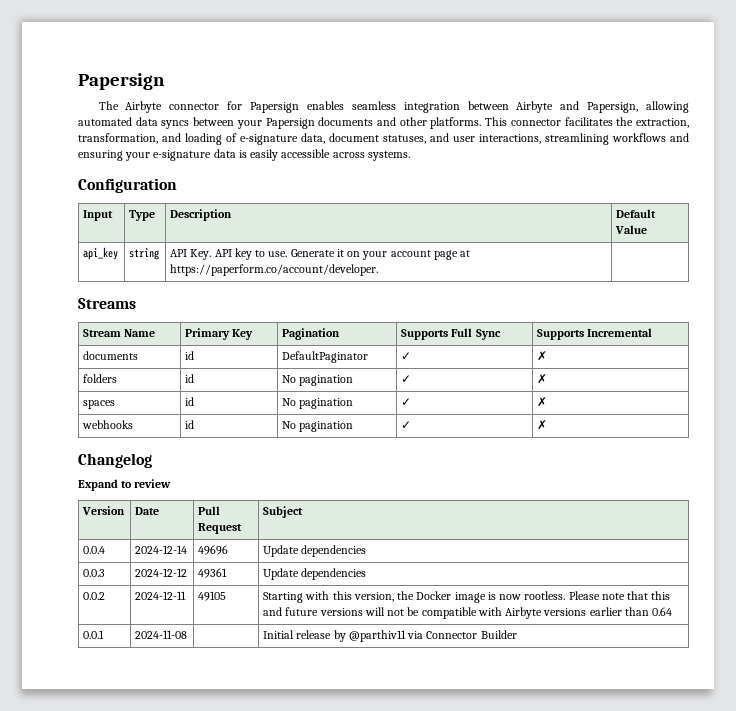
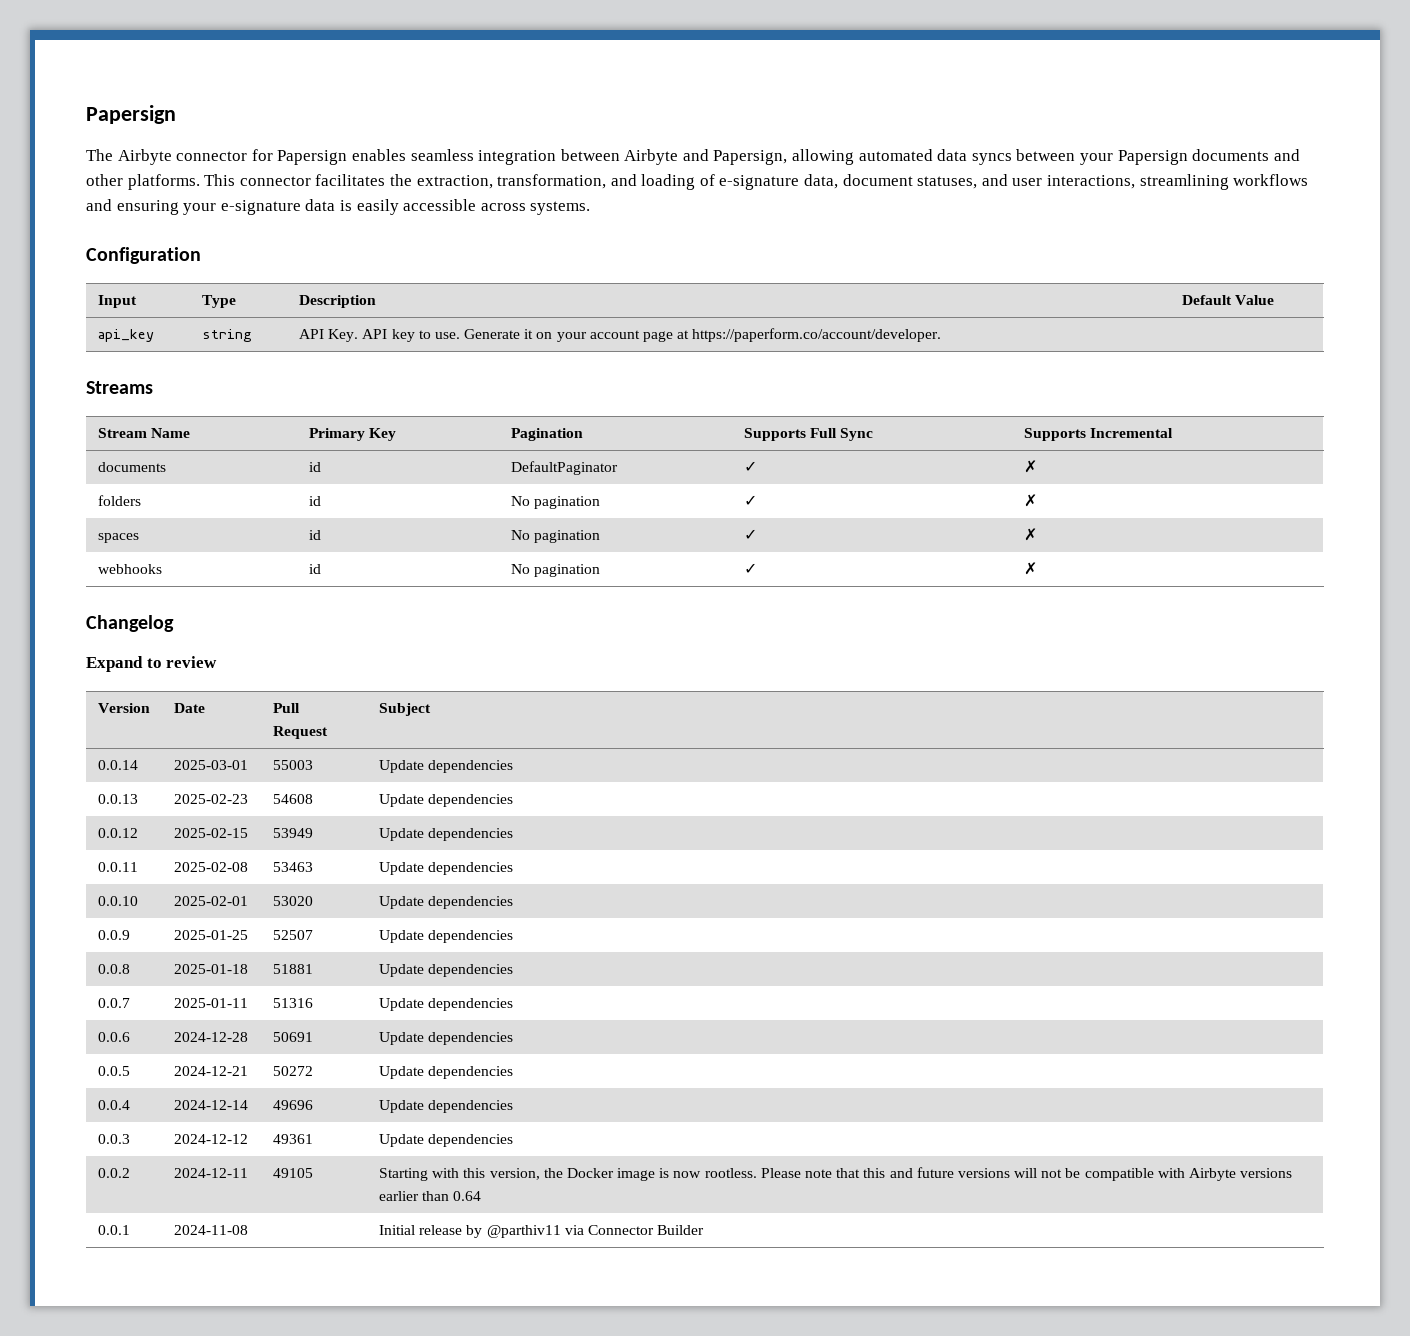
(304, 512) none -> [97,760,138,770] [173,760,248,770] [272,760,313,770] [378,760,514,773] [97,794,138,804] [173,794,248,804] [272,794,313,804] [378,794,514,807] [97,828,138,838] [173,828,248,838] [272,828,313,838] [378,828,514,841] [97,862,138,872] [173,862,248,872] [272,862,313,872] [378,862,514,875] [97,896,138,906] [173,896,248,906] [272,896,313,906] [378,896,514,909] [97,930,130,940] [173,930,248,940] [272,930,313,940] [378,930,514,943] [97,964,130,974] [173,964,248,974] [272,964,313,974] [378,964,514,977] [97,998,130,1008] [173,998,248,1008] [272,998,313,1008] [378,998,514,1011] [97,1032,130,1042] [173,1032,248,1042] [272,1032,313,1042] [378,1032,514,1045] [97,1066,130,1076] [173,1066,248,1076] [272,1066,313,1076] [378,1066,514,1079] // 0.0.14 | 2025-03-01 | 55003 | Update dependencies // 0.0.13 | 2025-02-23 | 54608 | Update dependencies // 0.0.12 | 2025-02-15 | 53949 | Update dependencies // 0.0.11 | 2025-02-08 | 53463 | Update dependencies // 0.0.10 | 2025-02-01 | 53020 | Update dependencies // 0.0.9 | 2025-01-25 | 52507 | Update dependencies // 0.0.8 | 2025-01-18 | 51881 | Update dependencies // 0.0.7 | 2025-01-11 | 51316 | Update dependencies // 0.0.6 | 2024-12-28 | 50691 | Update dependencies // 0.0.5 | 2024-12-21 | 50272 | Update dependencies

